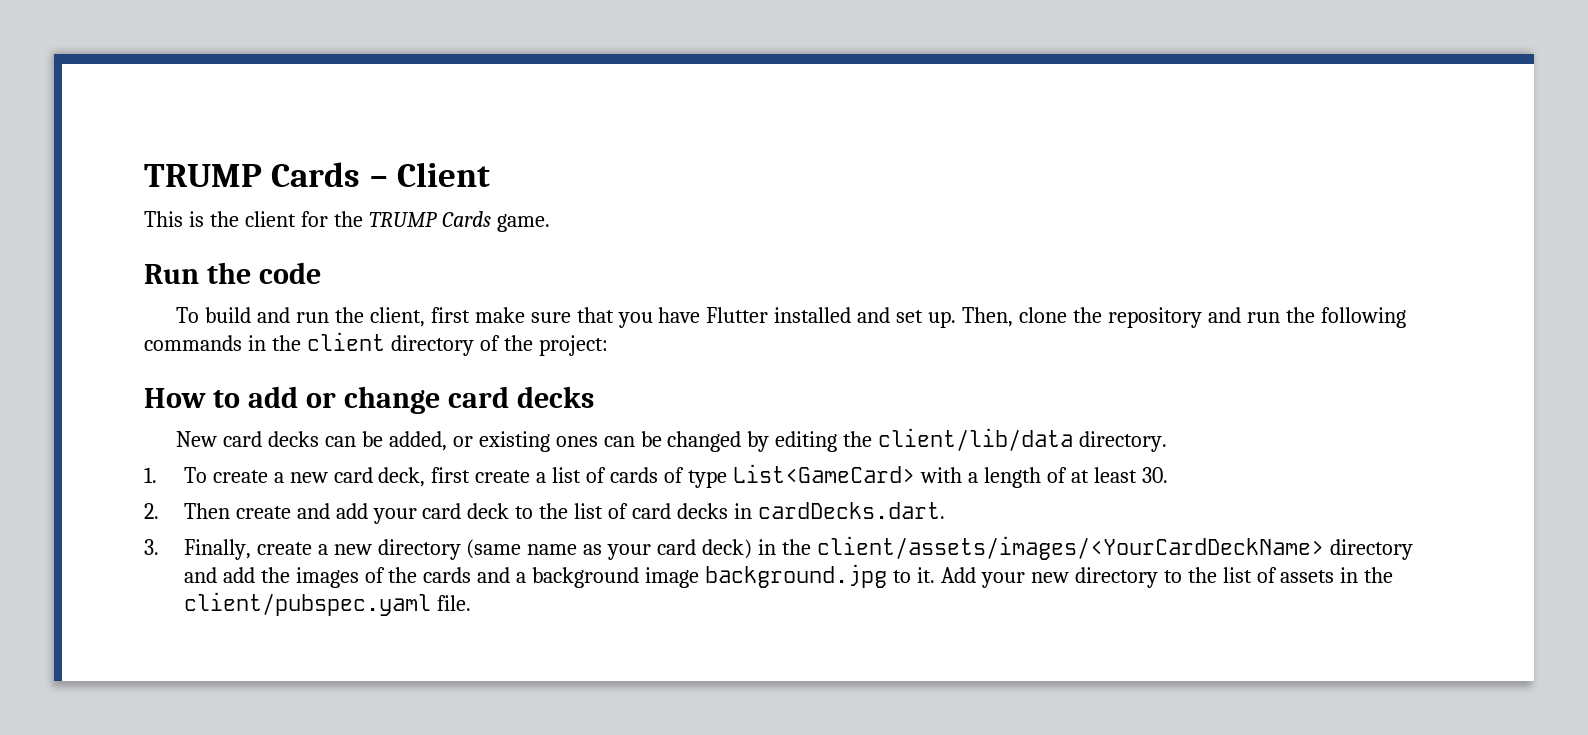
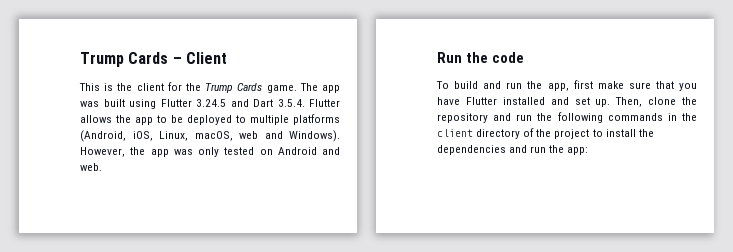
[144,164,262,187] TRUMP -> [80,52,124,67] Trump
[368,212,437,227] TRUMP -> [205,83,234,93] Trump
(550, 223) none -> [299,83,340,93] [80,99,340,109] [80,114,340,125] [80,130,340,142] [80,147,340,157] [80,163,102,171] The app was built using Flutter 3.24.5 and Dart 3.5.4. Flutter allows the app to be deployed to multiple platforms (Android, iOS, Linux, macOS, web and Windows). However, the app was only tested on Android and web.
[369,307,425,327] client, -> [547,83,569,91] app,
[538,335,608,356] [144,386,594,414] [176,428,1168,452] [144,464,1168,488] [144,502,945,524] [144,536,1413,560] [183,564,1394,588] [183,592,471,616] project: // How to add or change card decks // New card decks can be added, or existing ones can be changed by editing the client/lib/data directory. // 1. To create a new card deck, first create a list of cards of type List<GameCard> with a length of at least 30. // 2. Then create and add your card deck to the list of card decks in cardDecks.dart. // 3. Finally, create a new directory (same name as your card deck) in the client/assets/images/<YourCardDeckName> directory and add the images of the cards and a background image background.jpg to it. Add your new directory to the list of assets in the client/pubspec.yaml file. -> [554,129,654,139] [437,145,589,155] project to install the dependencies and run the app:

